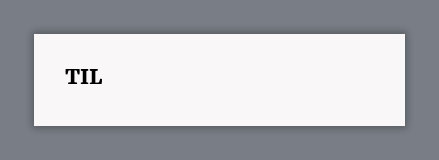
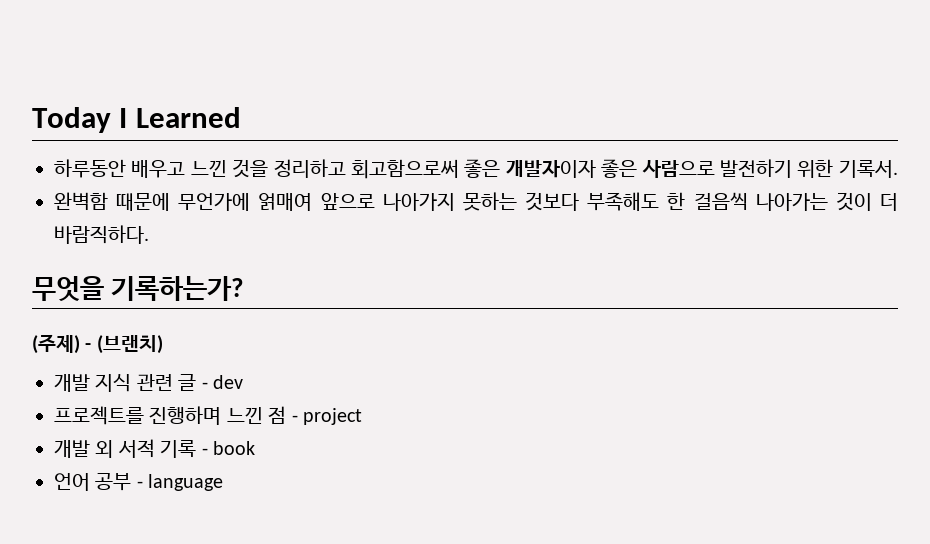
[65,69,102,84] TIL -> [32,107,241,133] [54,159,898,179] [54,192,899,211] [54,225,149,244] [32,276,245,301] [32,334,163,354] [54,374,244,392] [54,406,362,425] [54,439,256,458] [54,473,224,491] Today I Learned // 하루동안 배우고 느낀 것을 정리하고 회고함으로써 좋은 개발자이자 좋은 사람으로 발전하기 위한 기록서. // 완벽함 때문에 무언가에 얽매여 앞으로 나아가지 못하는 것보다 부족해도 한 걸음씩 나아가는 것이 더 바람직하다. // 무엇을 기록하는가? // (주제) - (브랜치) // 개발 지식 관련 글 - dev // 프로젝트를 진행하며 느낀 점 - project // 개발 외 서적 기록 - book // 언어 공부 - language

